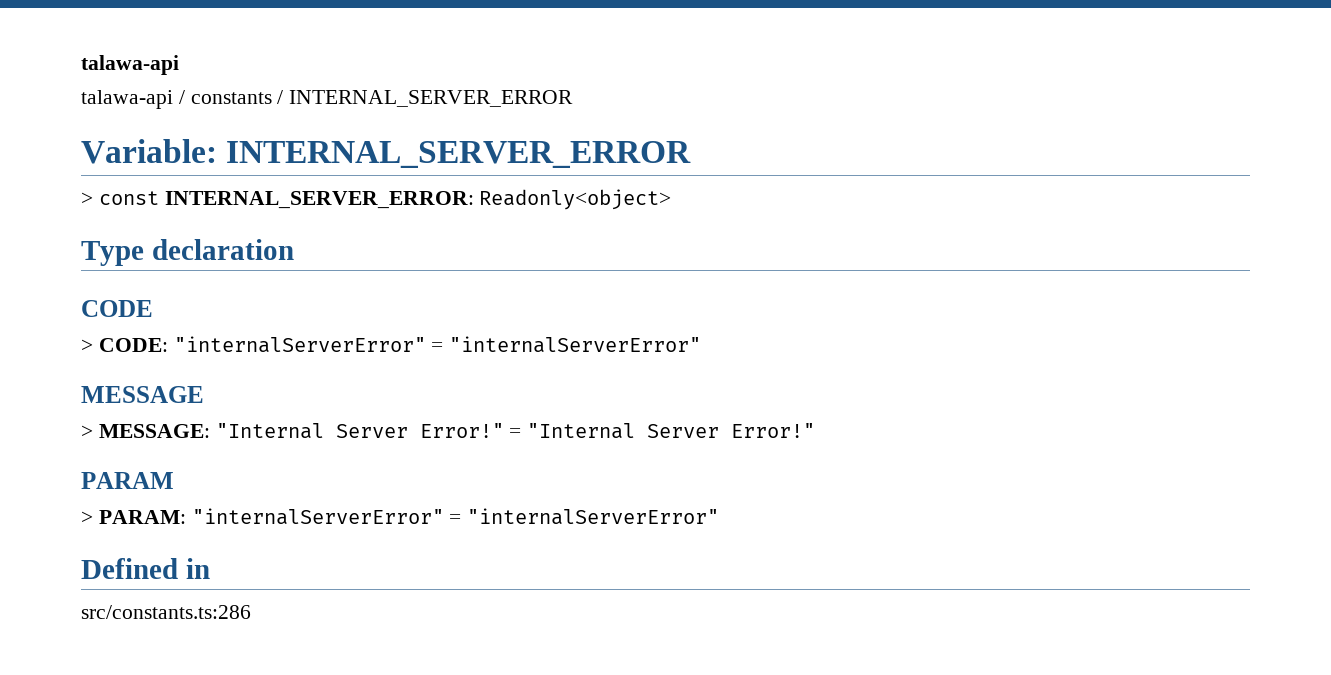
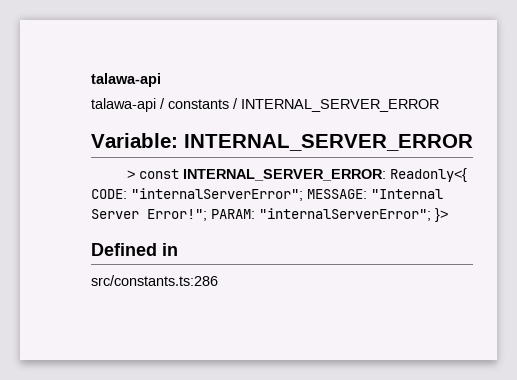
[479,189,672,210] [81,239,294,266] [81,300,153,317] [81,336,702,353] [81,386,204,403] [81,423,816,439] [81,472,174,489] [81,508,720,525] Readonly<object> // Type declaration // CODE // > CODE: "internalServerError" = "internalServerError" // MESSAGE // > MESSAGE: "Internal Server Error!" = "Internal Server Error!" // PARAM // > PARAM: "internalServerError" = "internalServerError" -> [389,168,467,182] [91,188,443,201] [91,208,448,222] Readonly<{ CODE: "internalServerError"; MESSAGE: "Internal Server Error!"; PARAM: "internalServerError"; }>

